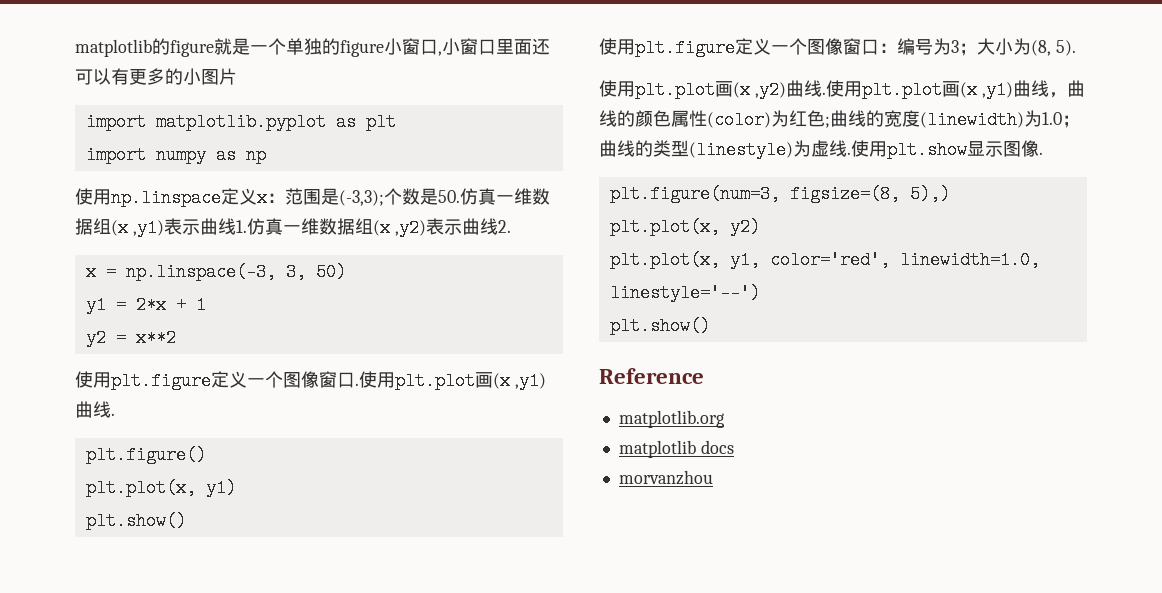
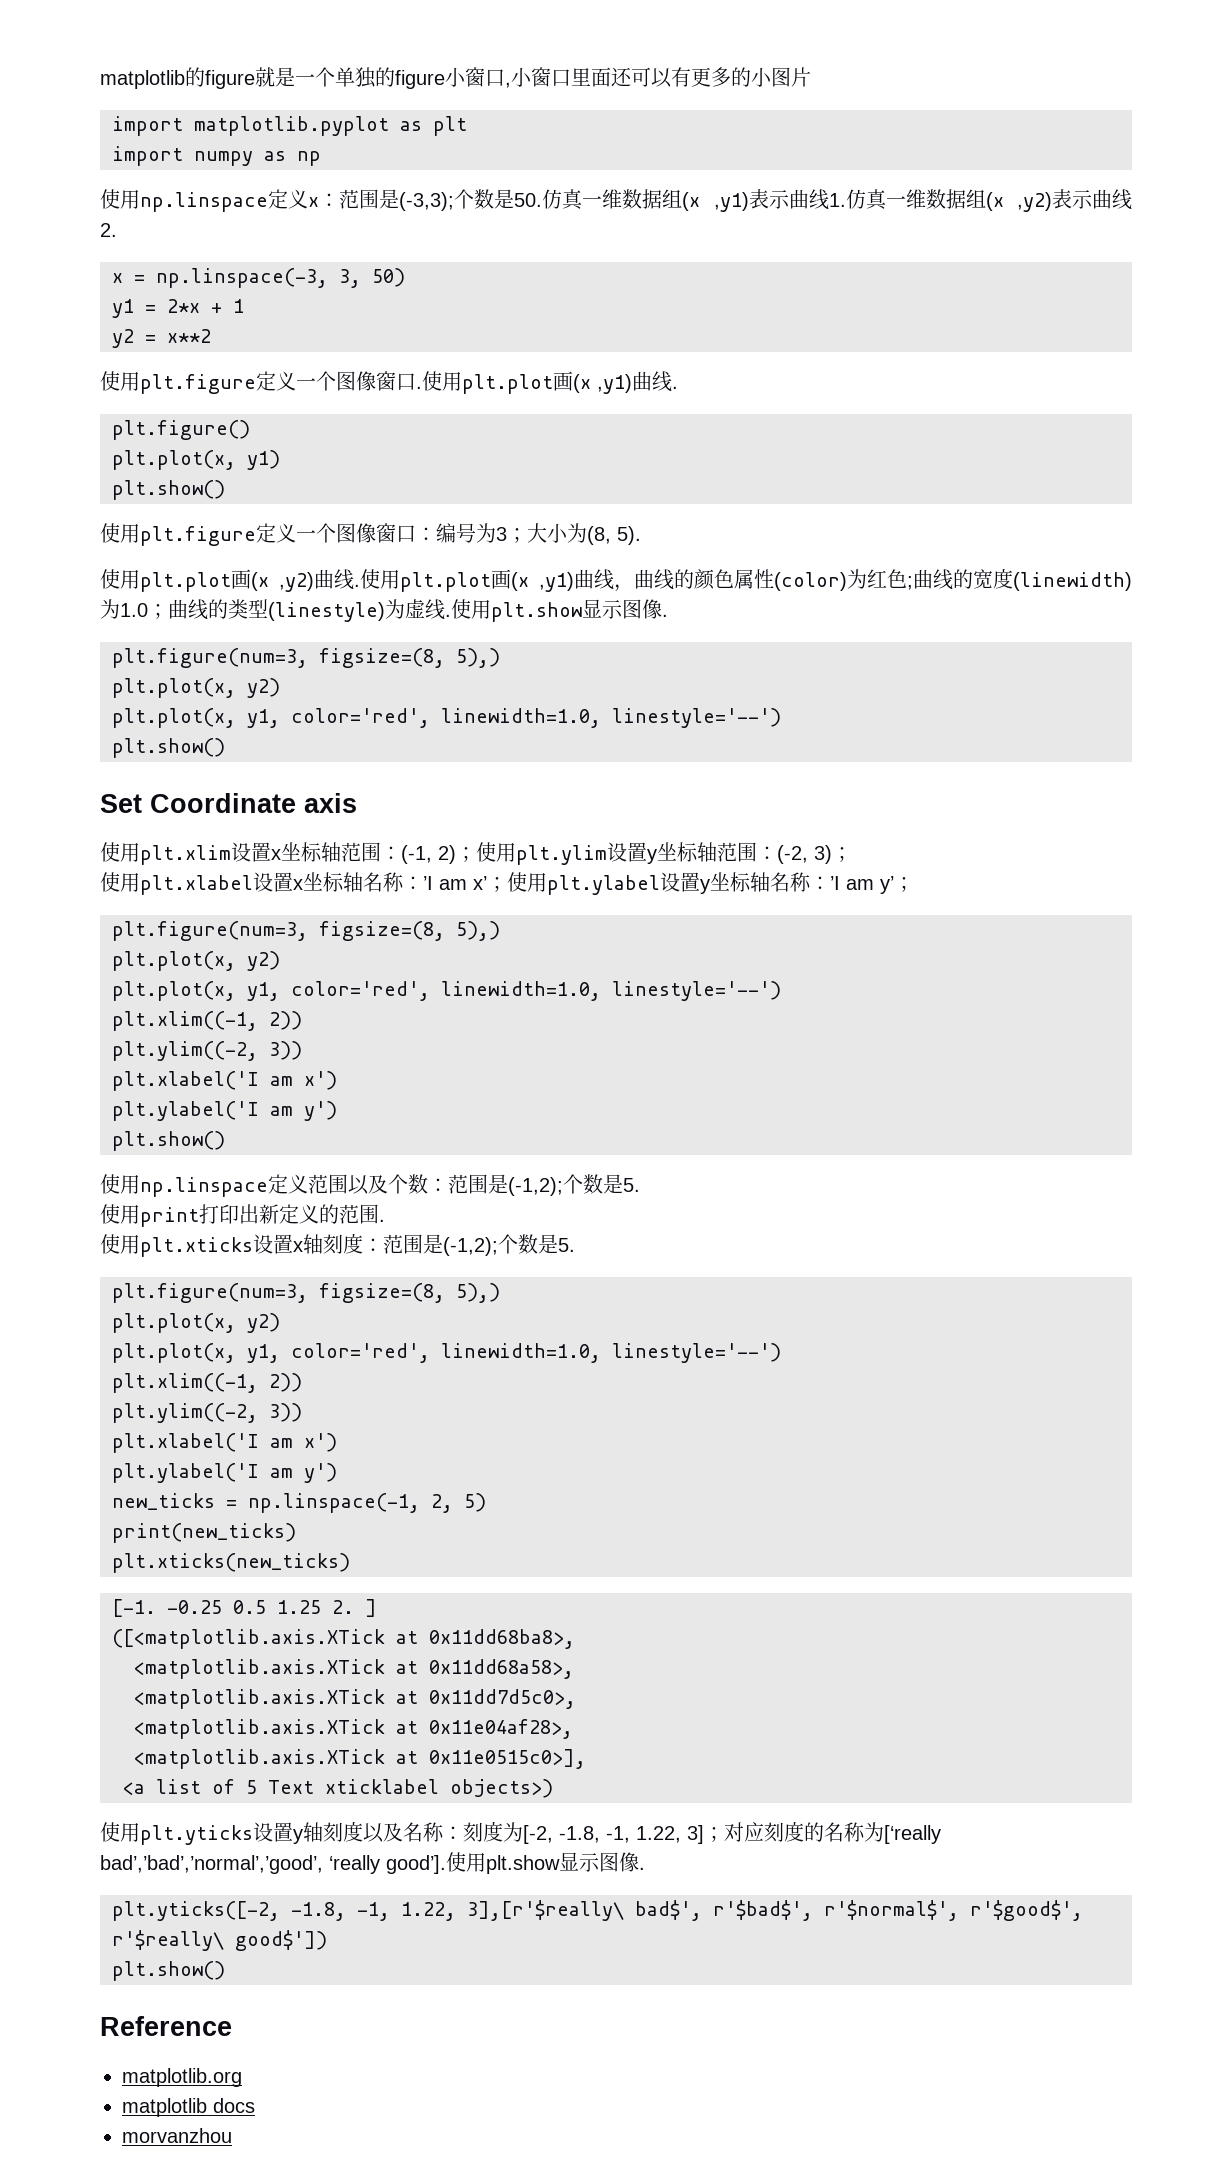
(710, 326) none -> [100,793,357,813] [100,842,852,865] [100,872,914,895] [112,921,500,941] [112,951,280,971] [112,981,781,1001] [112,1011,302,1031] [112,1041,302,1061] [112,1071,337,1091] [112,1101,337,1121] [112,1131,225,1151] [100,1174,640,1197] [100,1204,385,1227] [100,1233,575,1257] [112,1283,500,1303] [112,1313,280,1333] [112,1343,781,1363] [112,1373,302,1393] [112,1403,302,1423] [112,1433,337,1453] [112,1463,337,1483] [112,1493,486,1513] [112,1523,296,1543] [112,1553,350,1573] [112,1599,377,1617] [112,1629,575,1649] [134,1659,574,1679] [134,1689,576,1709] [134,1719,573,1739] [134,1749,586,1769] [123,1779,553,1798] [100,1821,941,1845] [100,1852,645,1874] [112,1900,1083,1921] [112,1930,327,1951] [112,1961,225,1981] // Set Coordinate axis // 使用plt.xlim设置x坐标轴范围：(-1, 2)；使用plt.ylim设置y坐标轴范围：(-2, 3)； // 使用plt.xlabel设置x坐标轴名称：’I am x’；使用plt.ylabel设置y坐标轴名称：’I am y’； // plt.figure(num=3, figsize=(8, 5),) // plt.plot(x, y2) // plt.plot(x, y1, color='red', linewidth=1.0, linestyle='--') // plt.xlim((-1, 2)) // plt.ylim((-2, 3)) // plt.xlabel('I am x') // plt.ylabel('I am y') // plt.show() // 使用np.linspace定义范围以及个数：范围是(-1,2);个数是5. // 使用print打印出新定义的范围. // 使用plt.xticks设置x轴刻度：范围是(-1,2);个数是5. // plt.figure(num=3, figsize=(8, 5),) // plt.plot(x, y2) // plt.plot(x, y1, color='red', linewidth=1.0, linestyle='--') // plt.xlim((-1, 2)) // plt.ylim((-2, 3)) // plt.xlabel('I am x') // plt.ylabel('I am y') // new_ticks = np.linspace(-1, 2, 5) // print(new_ticks) // plt.xticks(new_ticks) // [-1. -0.25 0.5 1.25 2. ] // ([<matplotlib.axis.XTick at 0x11dd68ba8>, // <matplotlib.axis.XTick at 0x11dd68a58>, // <matplotlib.axis.XTick at 0x11dd7d5c0>, // <matplotlib.axis.XTick at 0x11e04af28>, // <matplotlib.axis.XTick at 0x11e0515c0>], // <a list of 5 Text xticklabel objects>) // 使用plt.yticks设置y轴刻度以及名称：刻度为[-2, -1.8, -1, 1.22, 3]；对应刻度的名称为[‘really bad’,’bad’,’normal’,’good’, ‘really good’].使用plt.show显示图像. // plt.yticks([-2, -1.8, -1, 1.22, 3],[r'$really\ bad$', r'$bad$', r'$normal$', r'$good$', r'$really\ good$']) // plt.show()

